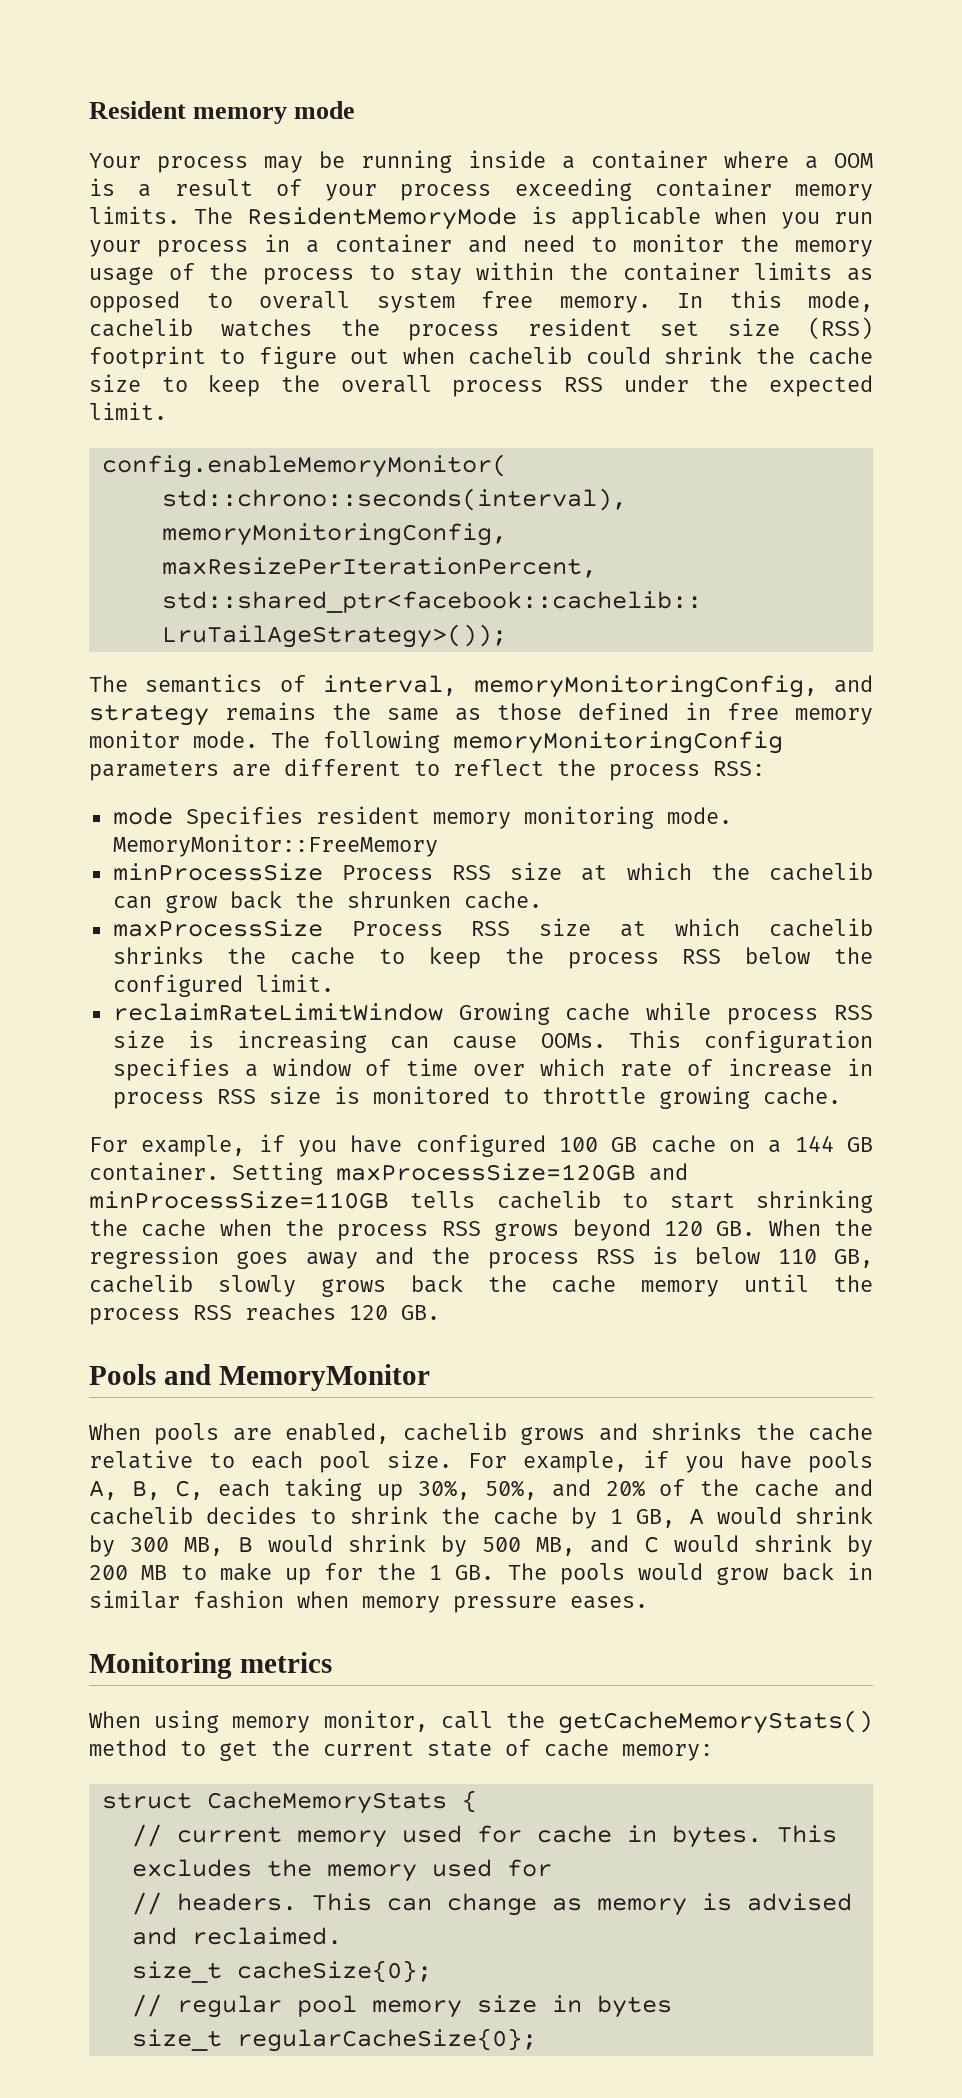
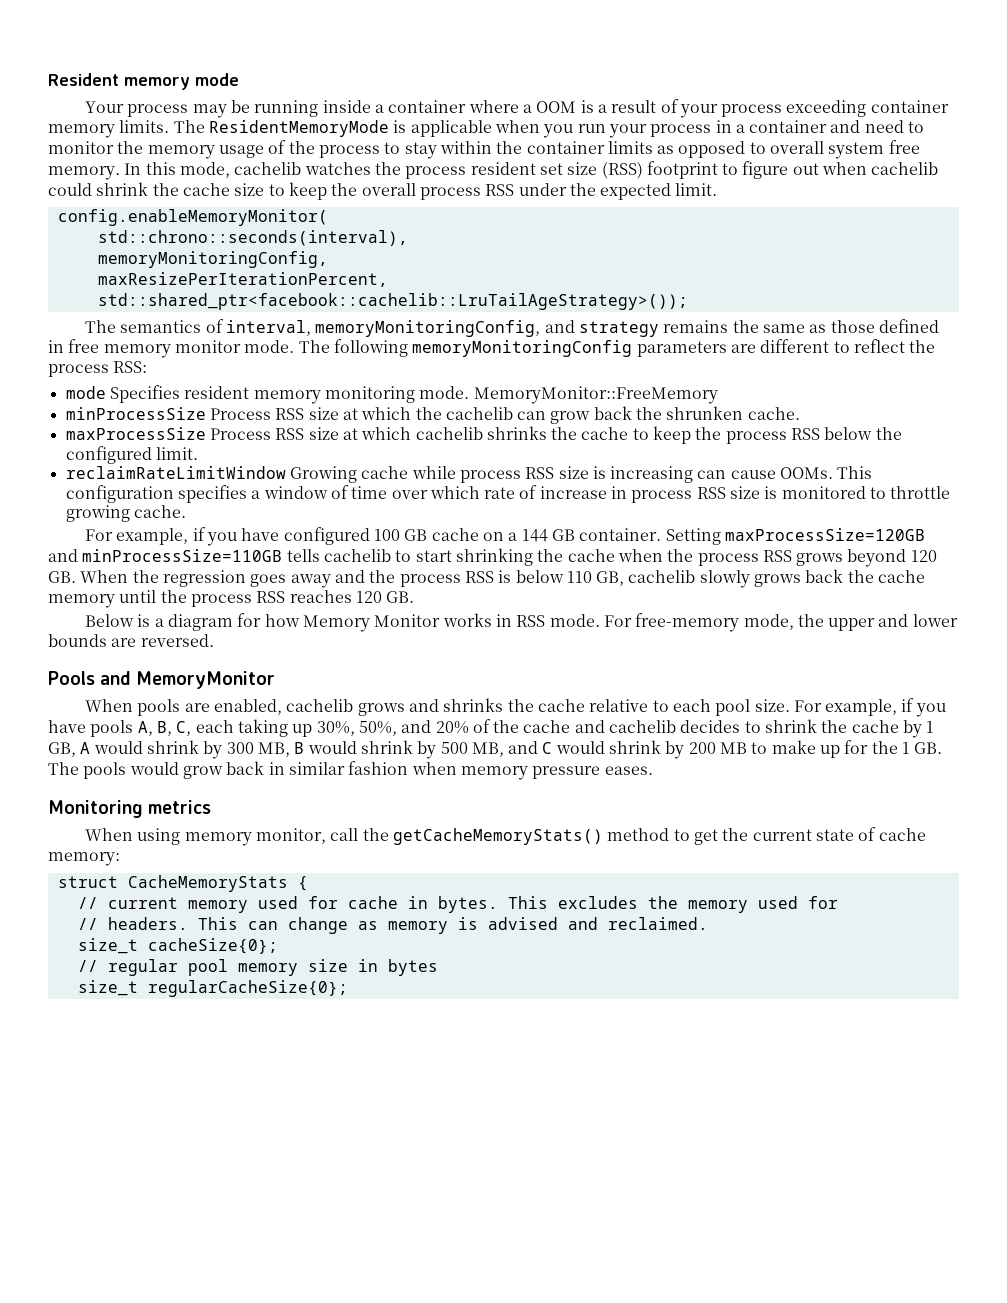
(440, 1312) none -> [85,613,958,632] [48,634,214,647] // Below is a diagram for how Memory Monitor works in RSS mode. For free-memory mode, the upper and lower bounds are reversed.

